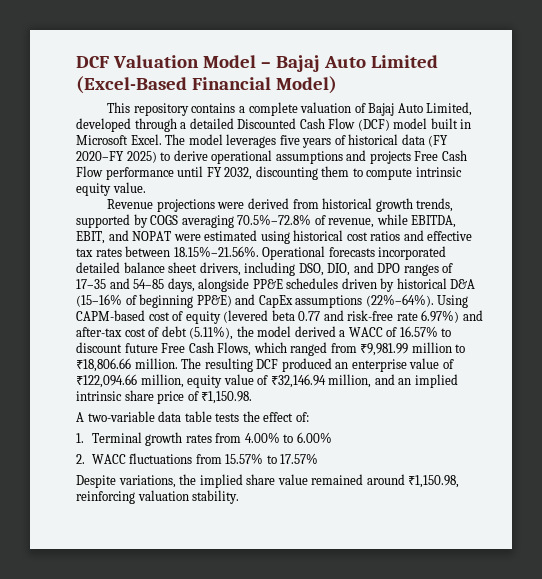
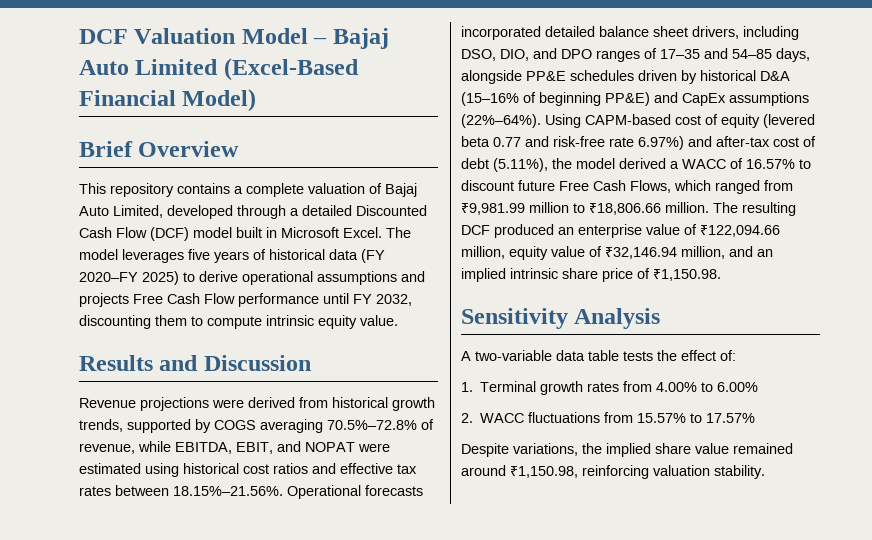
(337, 85) none -> [79,141,240,157] // Brief Overview
(146, 187) none -> [79,355,311,371] // Results and Discussion
(253, 397) none -> [461,308,661,329] // Sensitivity Analysis

